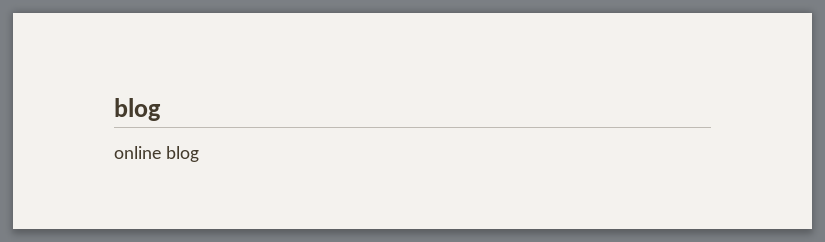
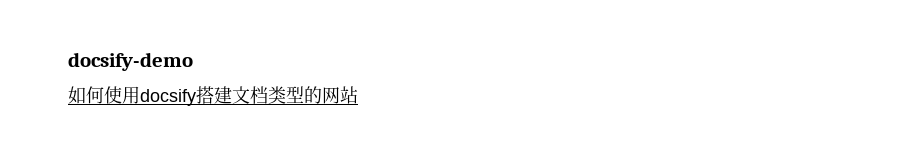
[114,98,161,121] [114,146,199,162] blog // online blog -> [68,52,193,71] [68,86,358,106] docsify-demo // 如何使用docsify搭建文档类型的网站

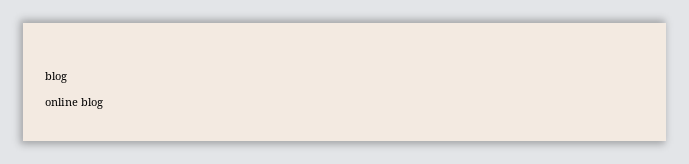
[68,52,193,71] [68,86,358,106] docsify-demo // 如何使用docsify搭建文档类型的网站 -> [45,72,67,83] [45,98,103,109] blog // online blog

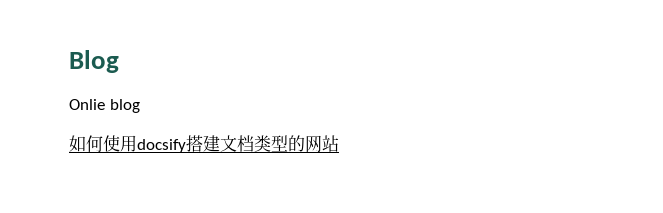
(45, 77) none -> [69,50,119,73] [69,99,105,110] Blog // Onlie
[45,98,103,109] online blog -> [69,135,339,153] 如何使用docsify搭建文档类型的网站

